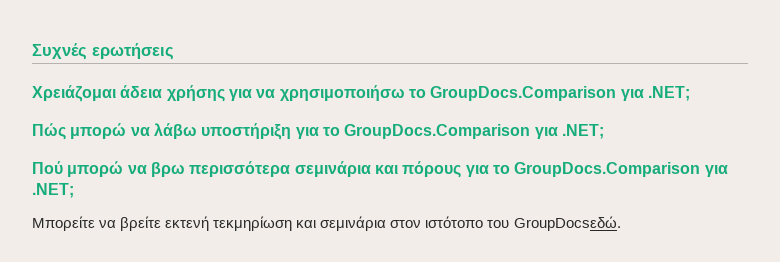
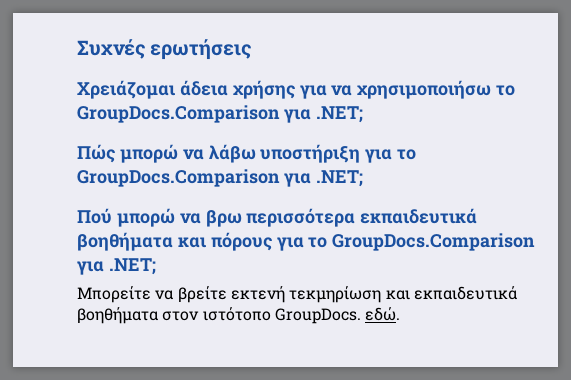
[294,161,371,177] σεμινάρια -> [360,208,478,224] [77,232,173,251] εκπαιδευτικά βοηθήματα
[320,216,621,231] σεμινάρια στον ιστότοπο του GroupDocsεδώ. -> [413,286,517,300] [77,307,401,324] εκπαιδευτικά βοηθήματα στον ιστότοπο GroupDocs. εδώ.

